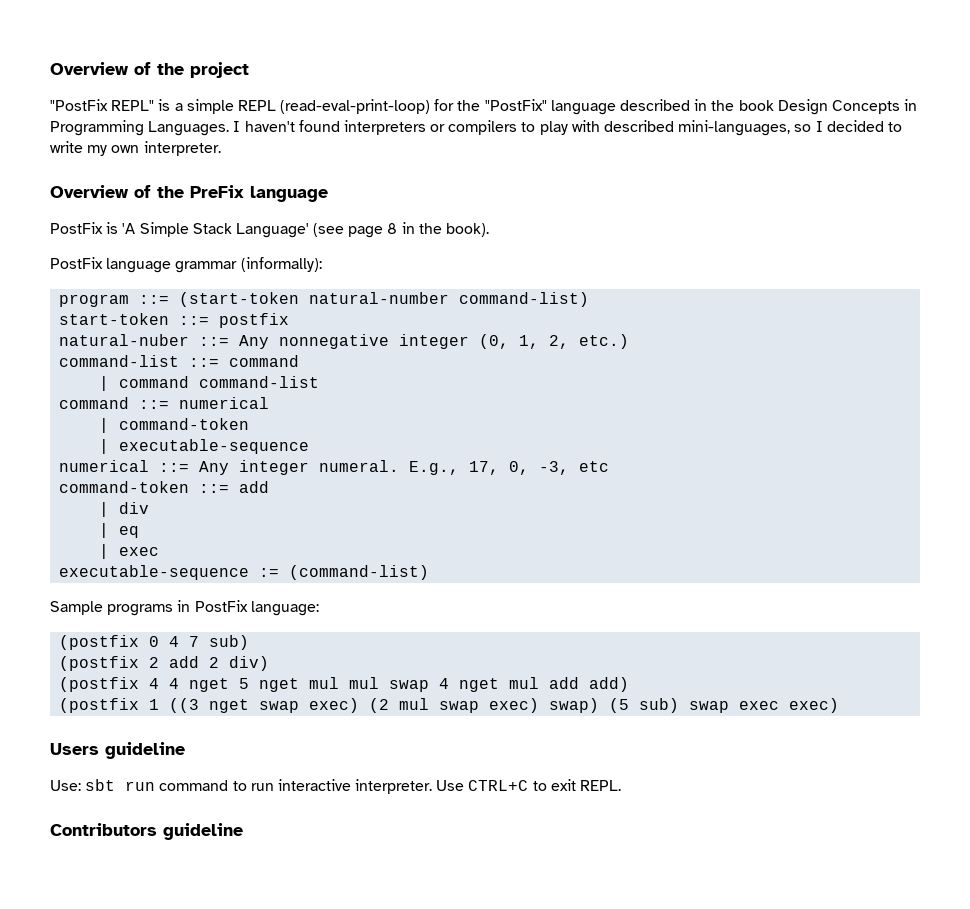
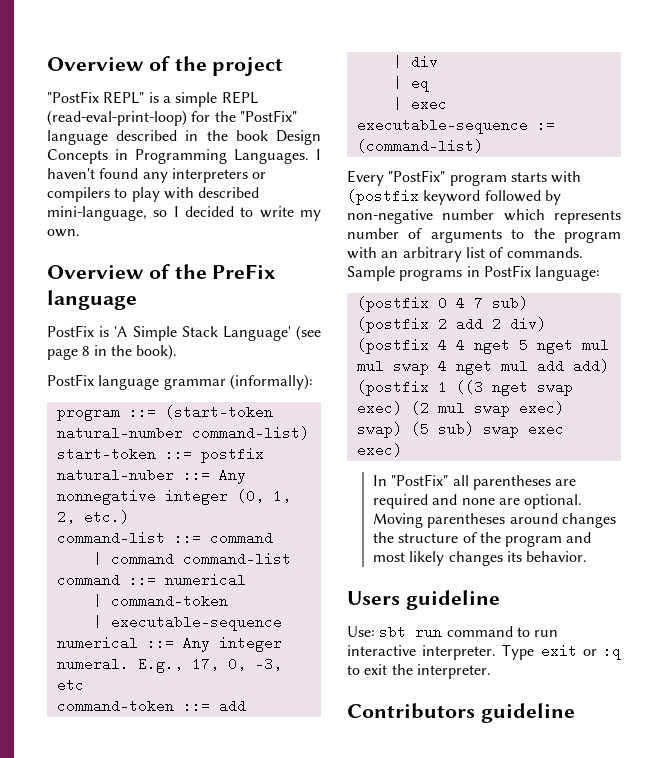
(340, 126) none -> [142,172,168,183] any
[678,120,791,136] mini-languages, -> [47,206,147,221] mini-language,
[111,141,221,156] own interpreter. -> [47,229,80,237] own.
(430, 572) none -> [347,170,582,186] [347,189,561,205] [347,209,621,224] [347,228,621,243] [347,247,583,262] Every "PostFix" program starts with (postfix keyword followed by non-negative number which represents number of arguments to the program with an arbitrary list of commands.
(840, 705) none -> [372,474,577,490] [372,494,583,509] [372,513,616,528] [372,532,592,547] [372,551,588,566] // In "PostFix" all parentheses are required and none are optional. Moving parentheses around changes the structure of the program and most likely changes its behavior.
[436,779,622,791] Use CTRL+C to exit REPL. -> [502,644,621,660] [347,664,491,679] Type exit or :q to exit the interpreter.

